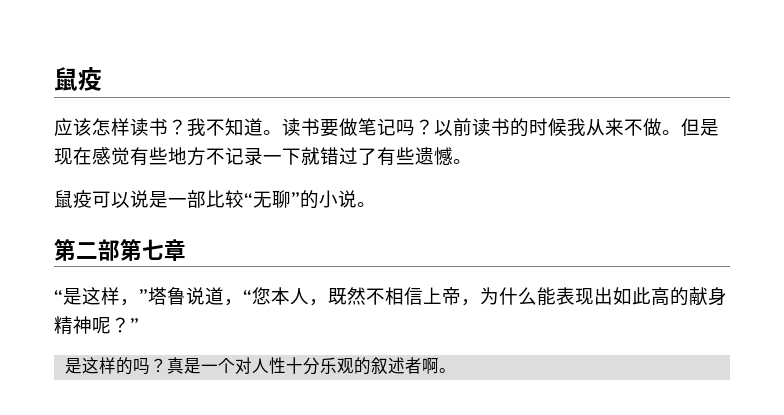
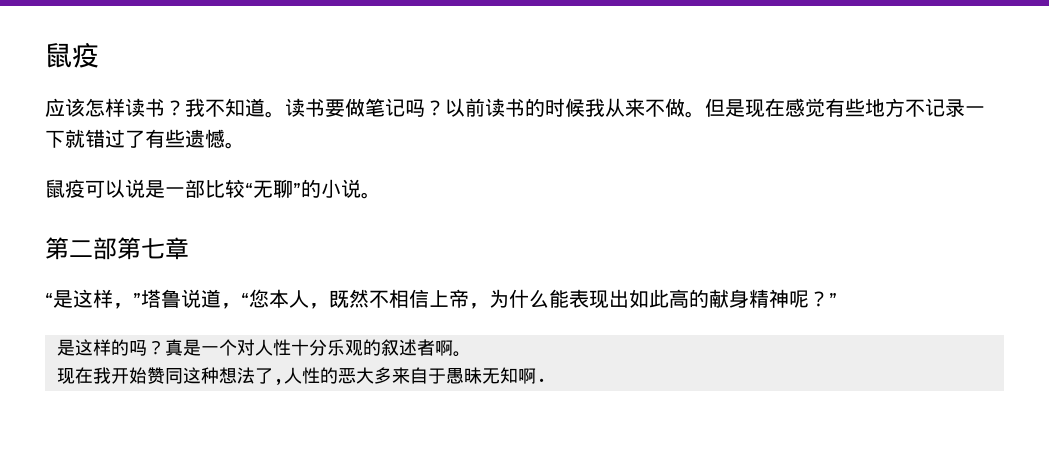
(457, 370) none -> [57,367,547,385] // 现在我开始赞同这种想法了,人性的恶大多来自于愚昧无知啊.

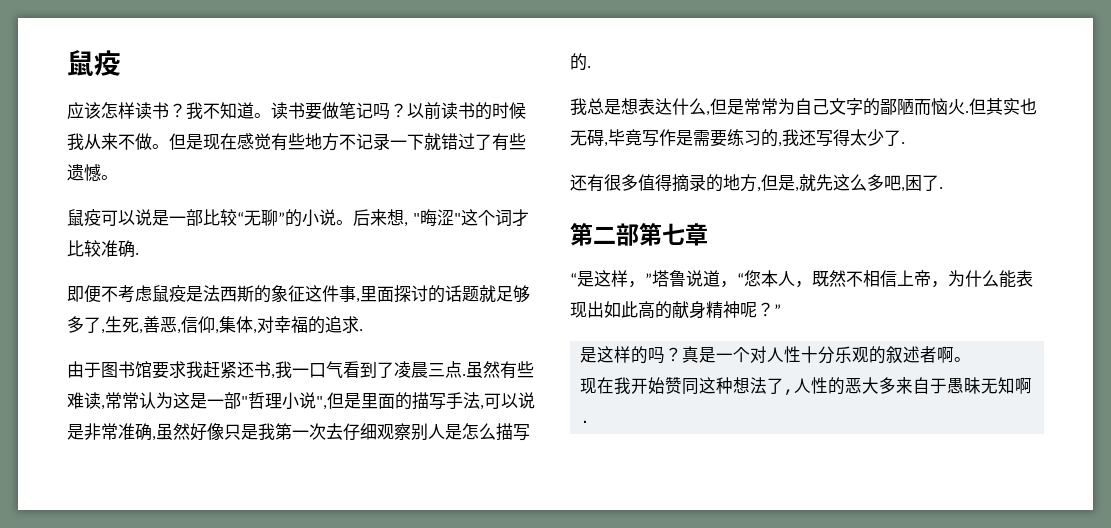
(381, 195) none -> [353,209,529,227] [67,240,139,258] [67,285,530,303] [67,316,363,334] [67,361,534,379] [67,392,535,410] [67,423,530,441] [570,53,591,71] [570,98,1037,116] [570,129,905,147] [570,174,943,192] 后来想, "晦涩"这个词才比较准确. // 即便不考虑鼠疫是法西斯的象征这件事,里面探讨的话题就足够多了,生死,善恶,信仰,集体,对幸福的追求. // 由于图书馆要求我赶紧还书,我一口气看到了凌晨三点.虽然有些难读,常常认为这是一部"哲理小说",但是里面的描写手法,可以说是非常准确,虽然好像只是我第一次去仔细观察别人是怎么描写的. // 我总是想表达什么,但是常常为自己文字的鄙陋而恼火.但其实也无碍,毕竟写作是需要练习的,我还写得太少了. // 还有很多值得摘录的地方,但是,就先这么多吧,困了.

